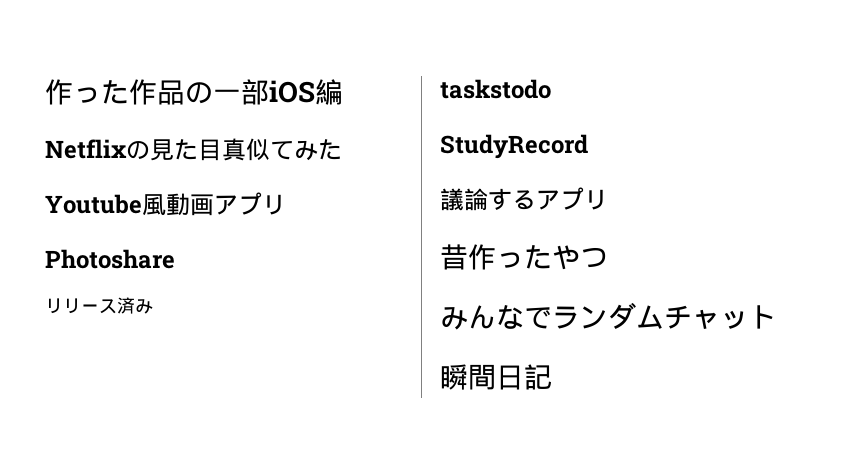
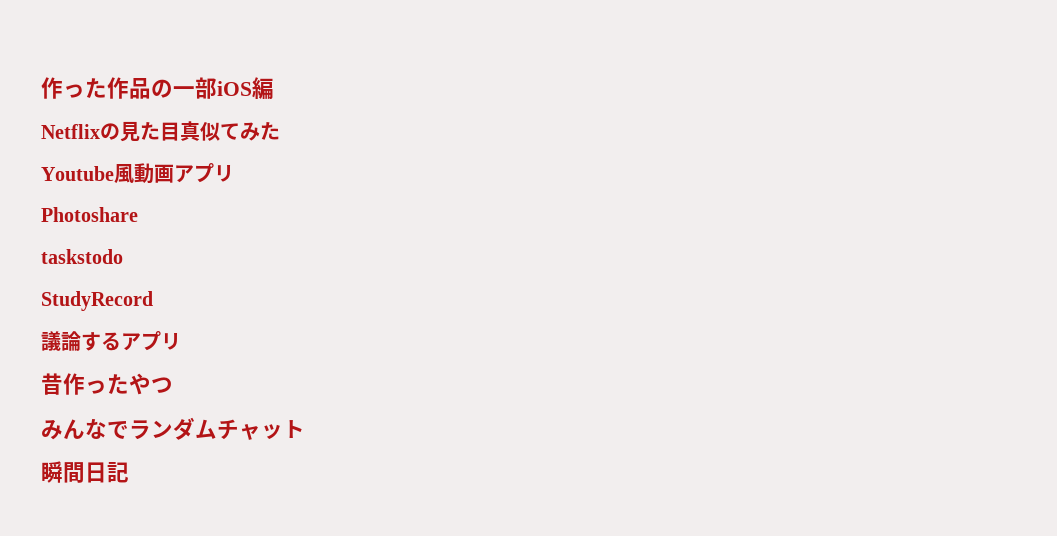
[45,297,153,314] // リリース済み -> (138, 214) none

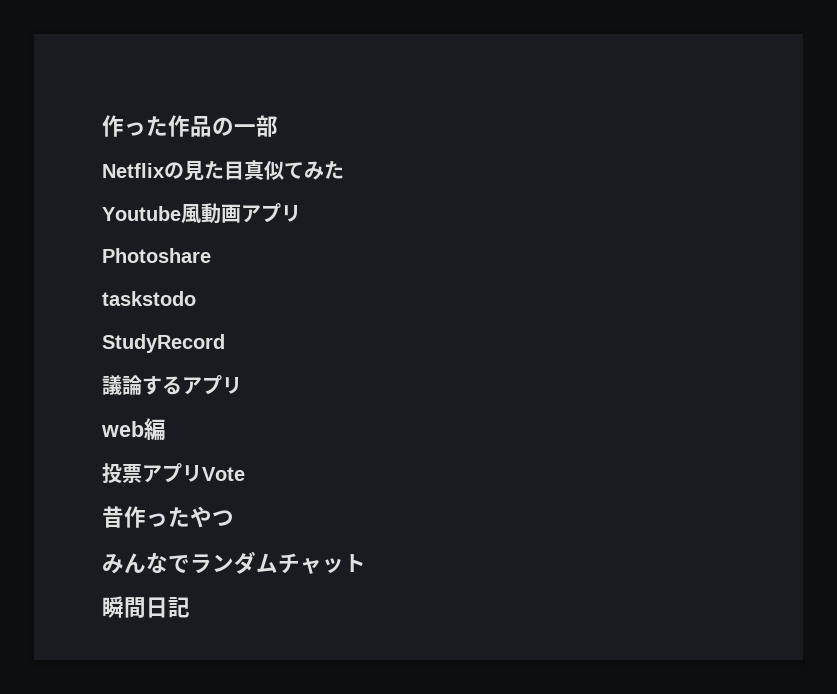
[217,77,274,99] iOS編 -> (278, 126) none
(181, 341) none -> [101,418,166,440] [102,463,245,484] // web編 // 投票アプリVote

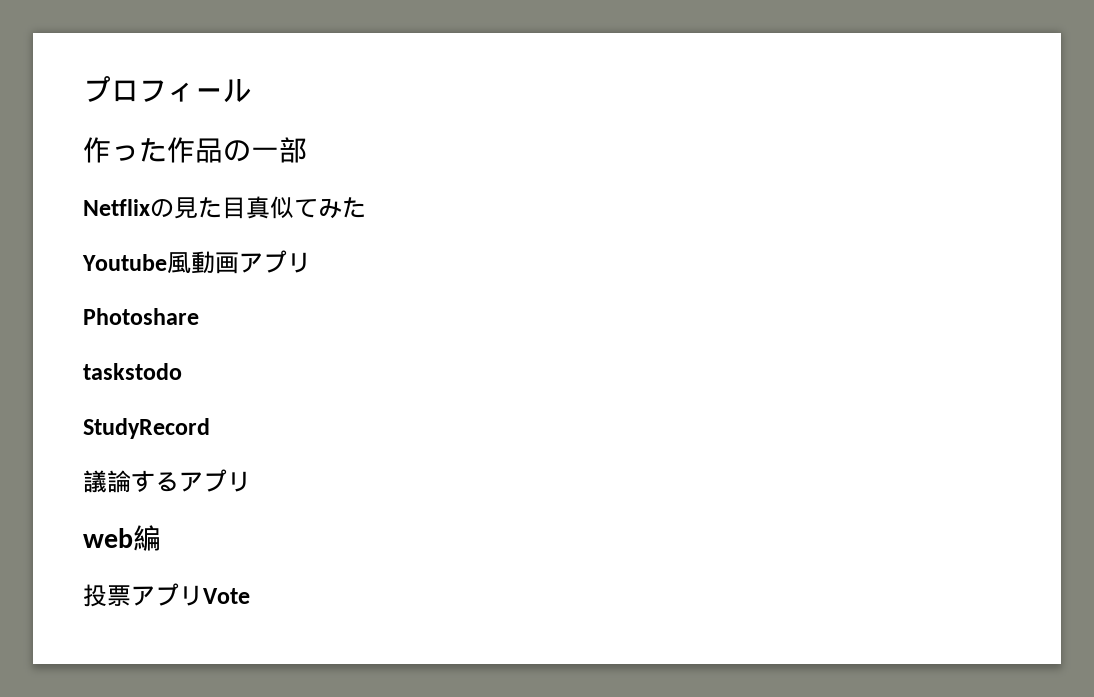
(102, 126) none -> [83,76,251,103] プロフィール //
[102,506,234,528] [102,551,366,574] [102,596,190,618] // 昔作ったやつ // みんなでランダムチャット // 瞬間日記 -> (250, 596) none

